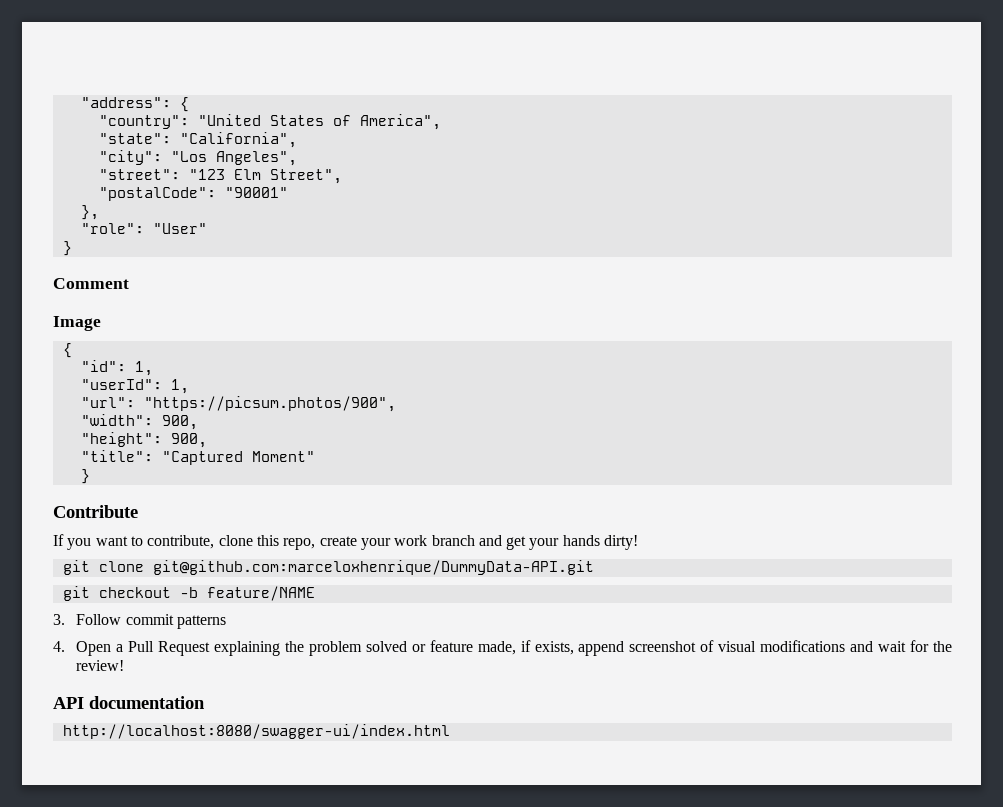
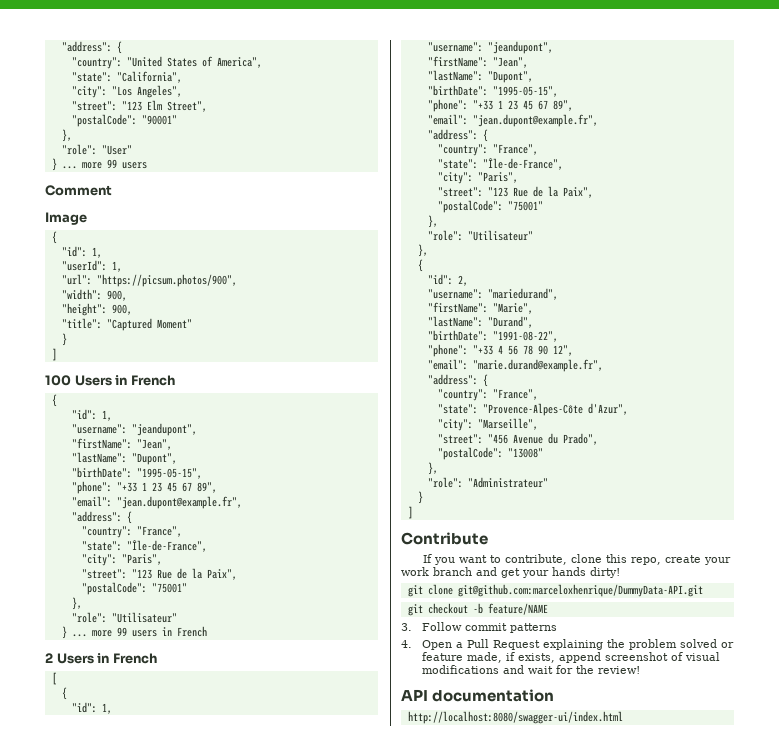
(72, 248) none -> [61,159,147,169] ... more 99 users
(90, 476) none -> [51,348,57,361] [45,375,175,386] [51,394,57,407] [71,409,112,421] [71,423,197,436] [71,438,172,450] [71,452,177,465] [71,467,202,479] [71,481,217,494] [71,496,242,509] [71,511,132,524] [81,526,182,538] [81,540,207,552] [81,554,162,566] [81,568,237,580] [81,582,187,595] [71,597,82,610] [71,612,177,623] [61,626,207,639] [45,653,157,664] [51,672,57,685] [61,687,67,700] [71,702,112,714] [427,41,553,54] [427,56,528,68] [427,70,533,83] [427,85,558,97] [427,99,573,112] [427,114,598,127] [427,129,488,142] [437,144,538,156] [437,158,563,170] [437,172,518,184] [437,186,593,198] [437,200,543,213] [427,215,438,228] [427,230,533,241] [417,244,428,257] [417,259,423,272] [427,274,468,286] [427,288,558,300] [427,302,533,314] [427,316,533,328] [427,330,558,342] [427,344,573,357] [427,359,603,372] [427,374,488,387] [437,389,538,401] [437,403,628,416] [437,418,538,431] [437,433,598,445] [437,447,543,460] [427,462,438,475] [427,477,548,488] [417,491,423,504] [407,506,413,519] // ] // 100 Users in French // { // "id": 1, // "username": "jeandupont", // "firstName": "Jean", // "lastName": "Dupont", // "birthDate": "1995-05-15", // "phone": "+33 1 23 45 67 89", // "email": "jean.dupont@example.fr", // "address": { // "country": "France", // "state": "Île-de-France", // "city": "Paris", // "street": "123 Rue de la Paix", // "postalCode": "75001" // }, // "role": "Utilisateur" // } ... more 99 users in French // 2 Users in French // [ // { // "id": 1, // "username": "jeandupont", // "firstName": "Jean", // "lastName": "Dupont", // "birthDate": "1995-05-15", // "phone": "+33 1 23 45 67 89", // "email": "jean.dupont@example.fr", // "address": { // "country": "France", // "state": "Île-de-France", // "city": "Paris", // "street": "123 Rue de la Paix", // "postalCode": "75001" // }, // "role": "Utilisateur" // }, // { // "id": 2, // "username": "mariedurand", // "firstName": "Marie", // "lastName": "Durand", // "birthDate": "1991-08-22", // "phone": "+33 4 56 78 90 12", // "email": "marie.durand@example.fr", // "address": { // "country": "France", // "state": "Provence-Alpes-Côte d'Azur", // "city": "Marseille", // "street": "456 Avenue du Prado", // "postalCode": "13008" // }, // "role": "Administrateur" // } // ]

